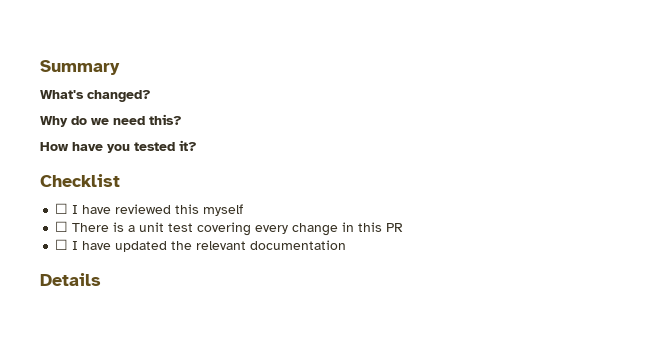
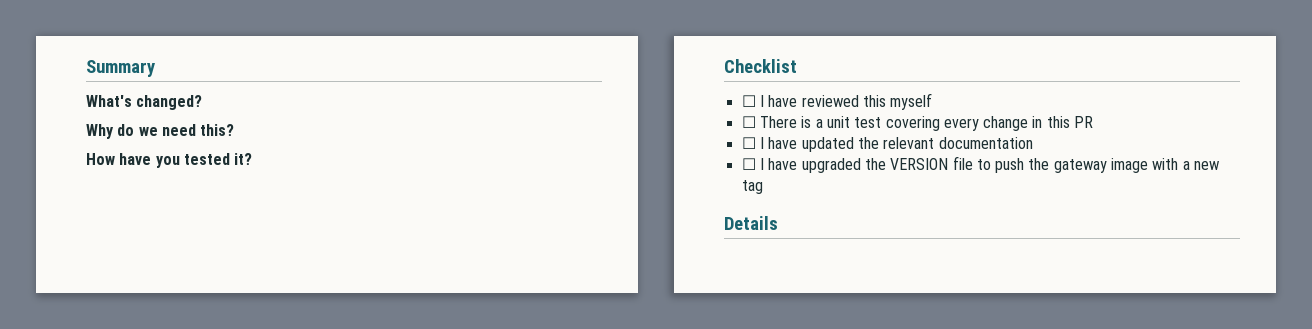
(347, 245) none -> [741,156,1220,173] [741,180,763,194] // ☐ I have upgraded the VERSION file to push the gateway image with a new tag

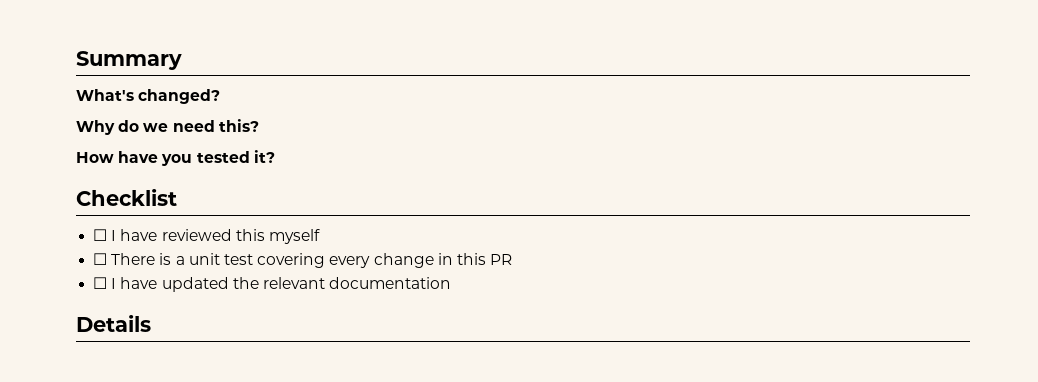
[741,156,1220,173] [741,180,763,194] // ☐ I have upgraded the VERSION file to push the gateway image with a new tag -> (452, 283) none

